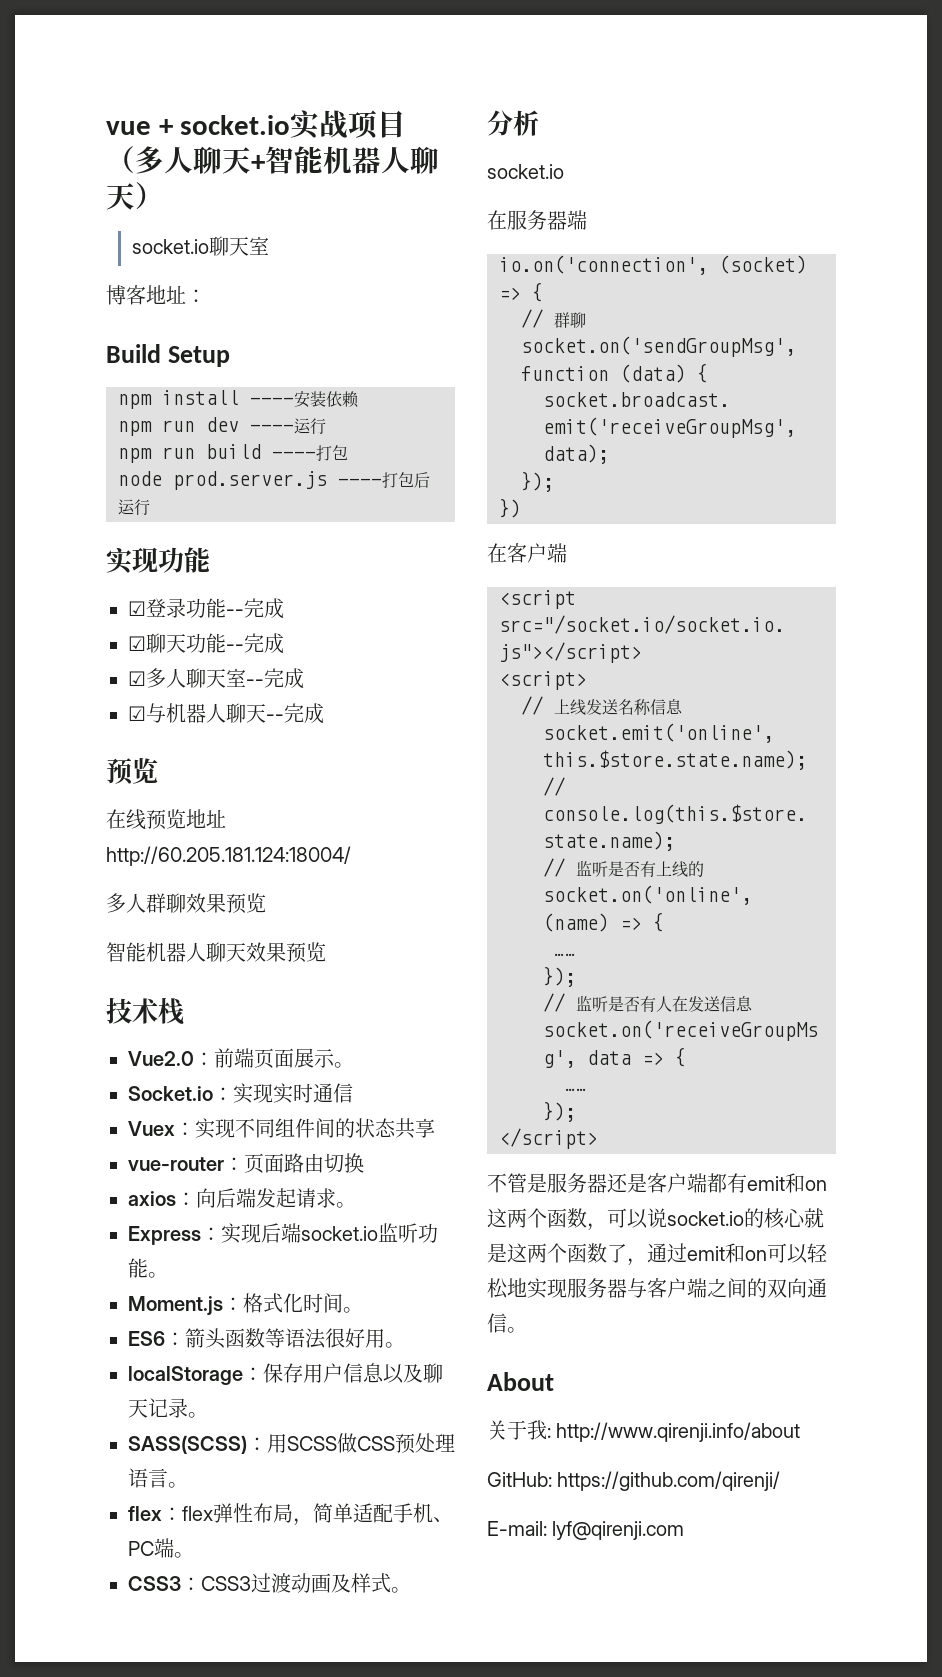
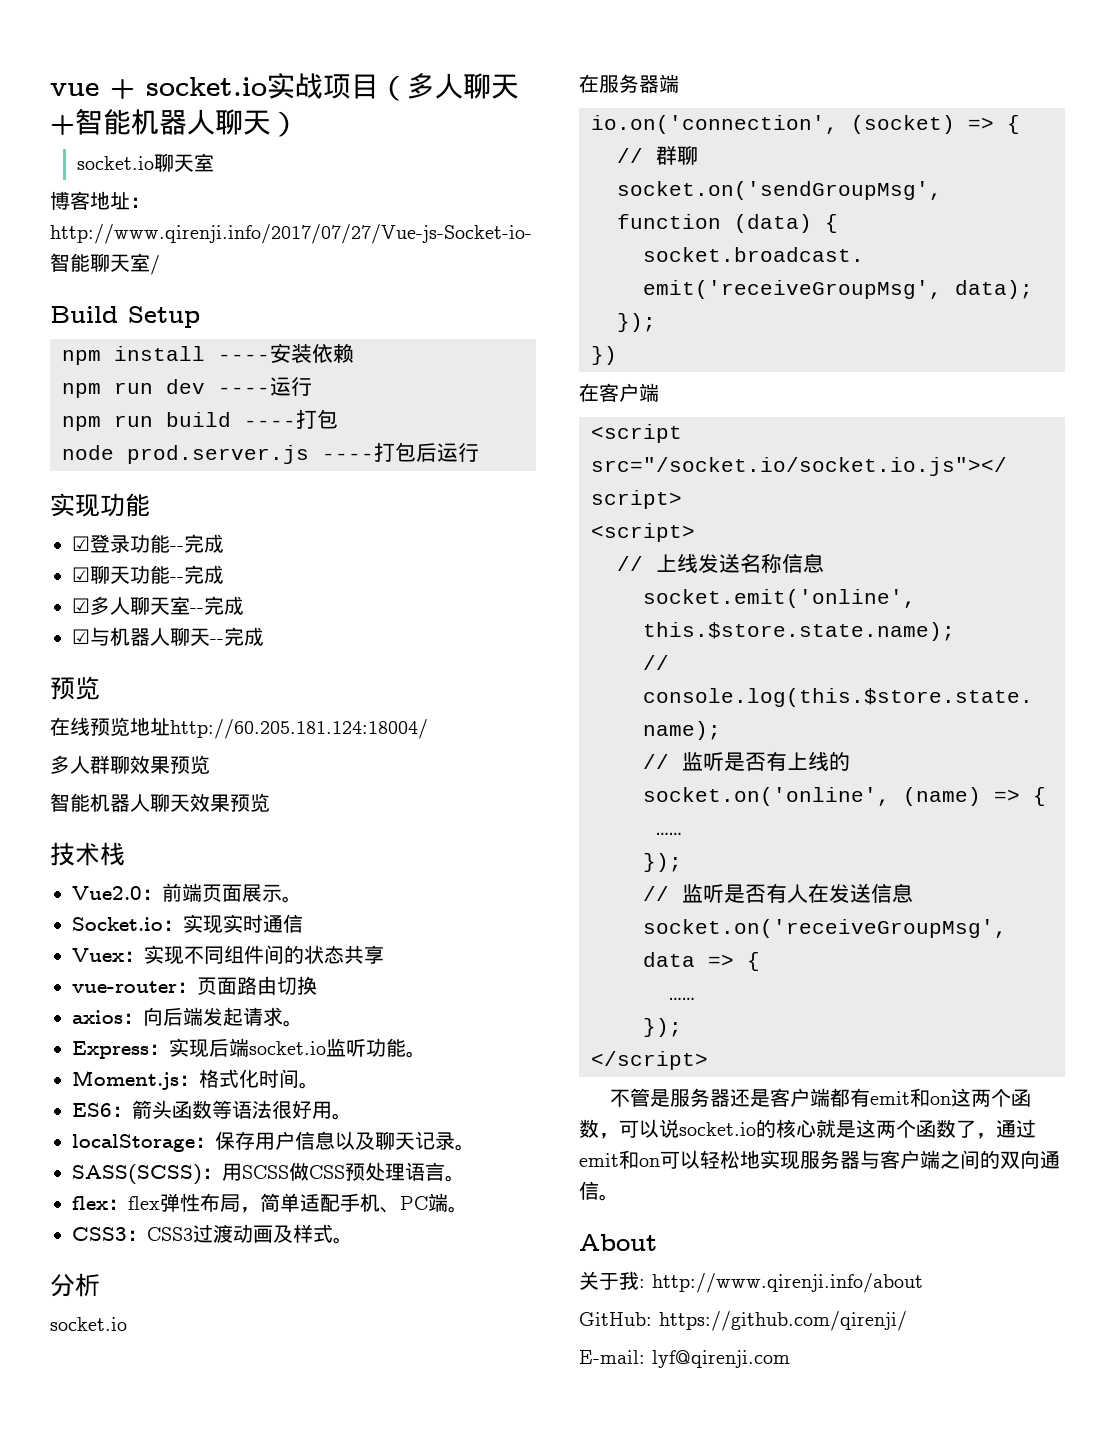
(206, 296) none -> [50,224,532,244] [50,253,160,275] http://www.qirenji.info/2017/07/27/Vue-js-Socket-io-智能聊天室/

